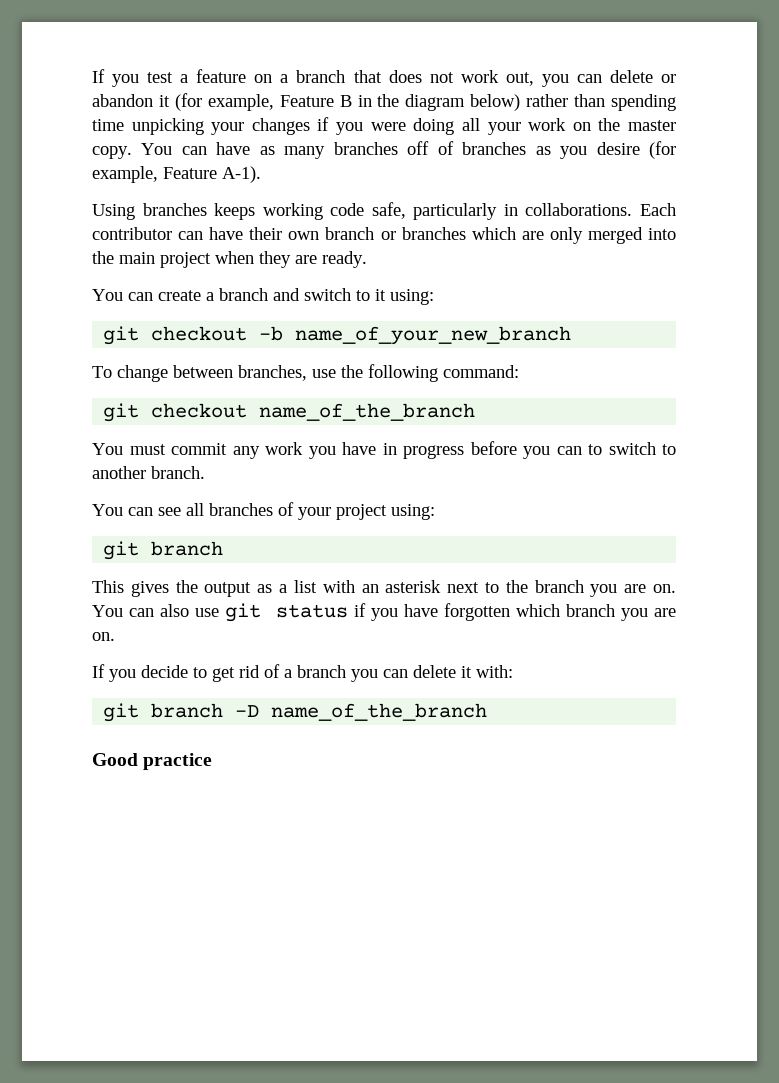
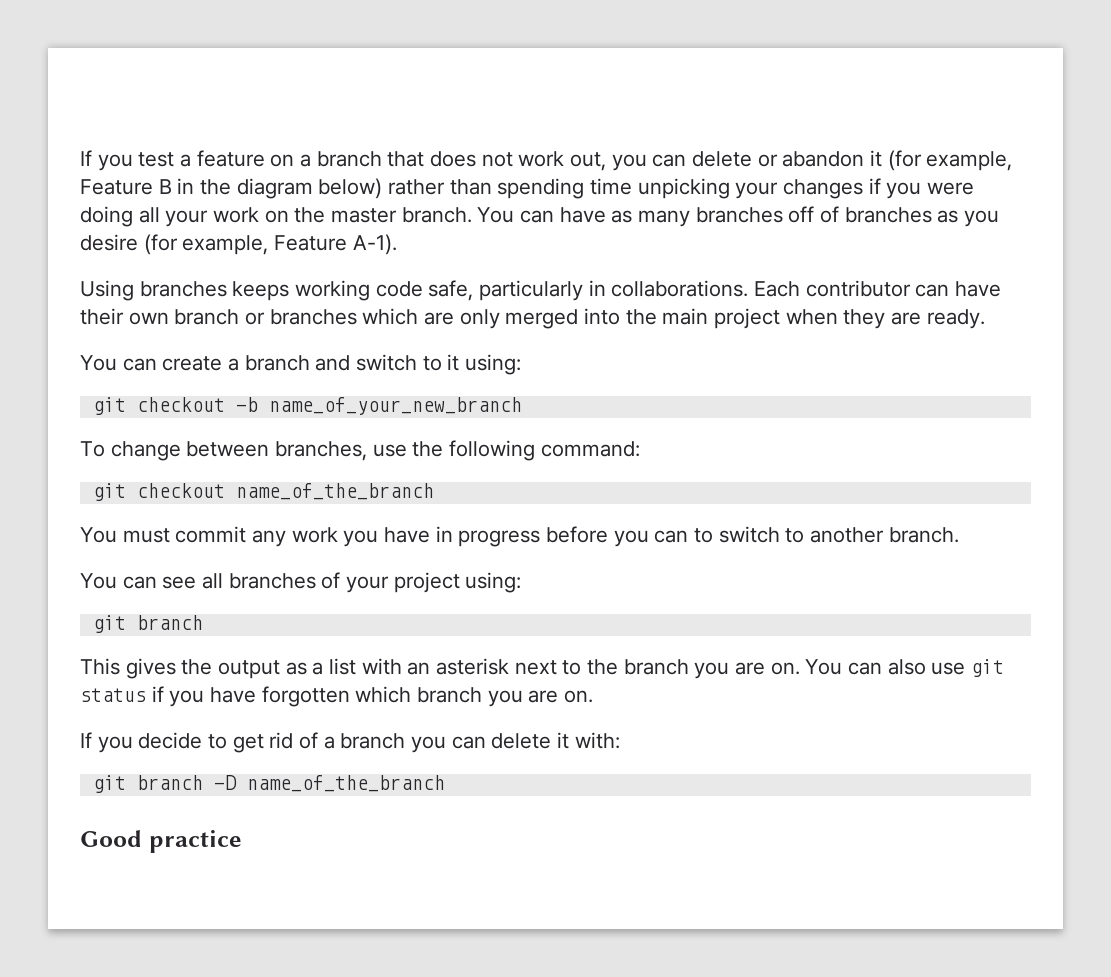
[92,146,132,159] copy. -> [401,207,472,223] branch.

